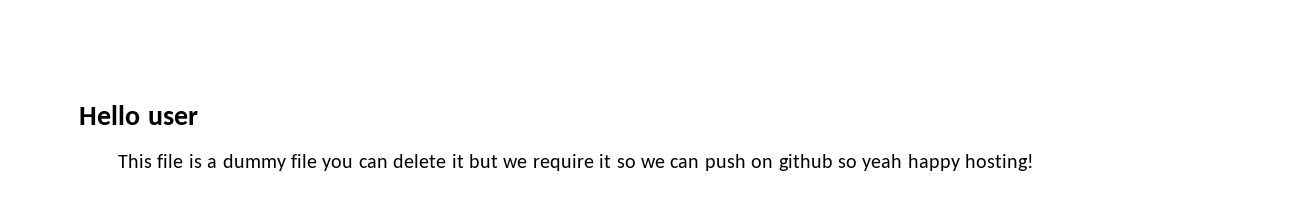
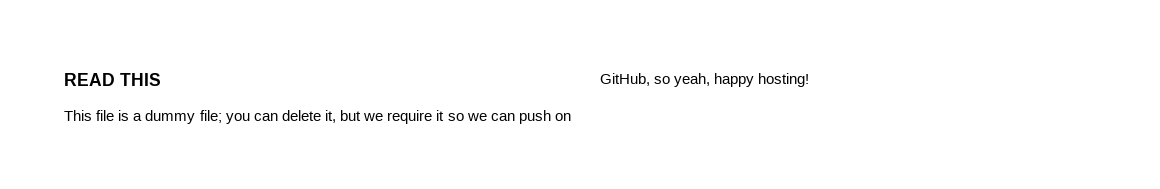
[79,105,198,125] Hello user -> [64,73,161,86] READ THIS
[291,154,318,168] file -> [199,110,222,123] file;
[451,154,464,168] it -> [325,110,336,123] it,
[778,154,903,171] github so yeah -> [600,73,711,87] GitHub, so yeah,

